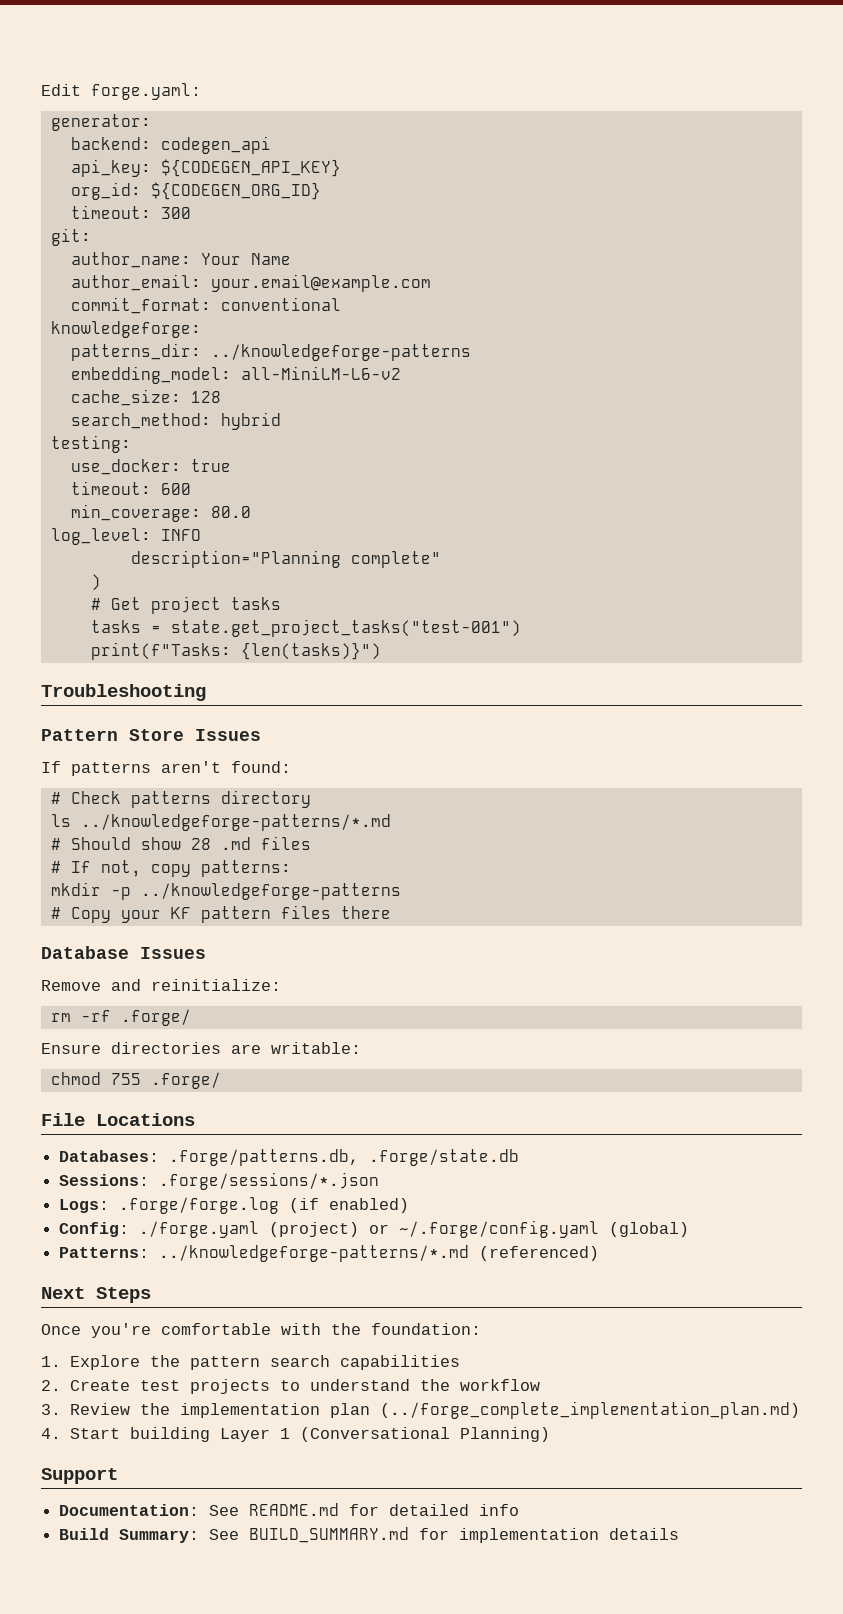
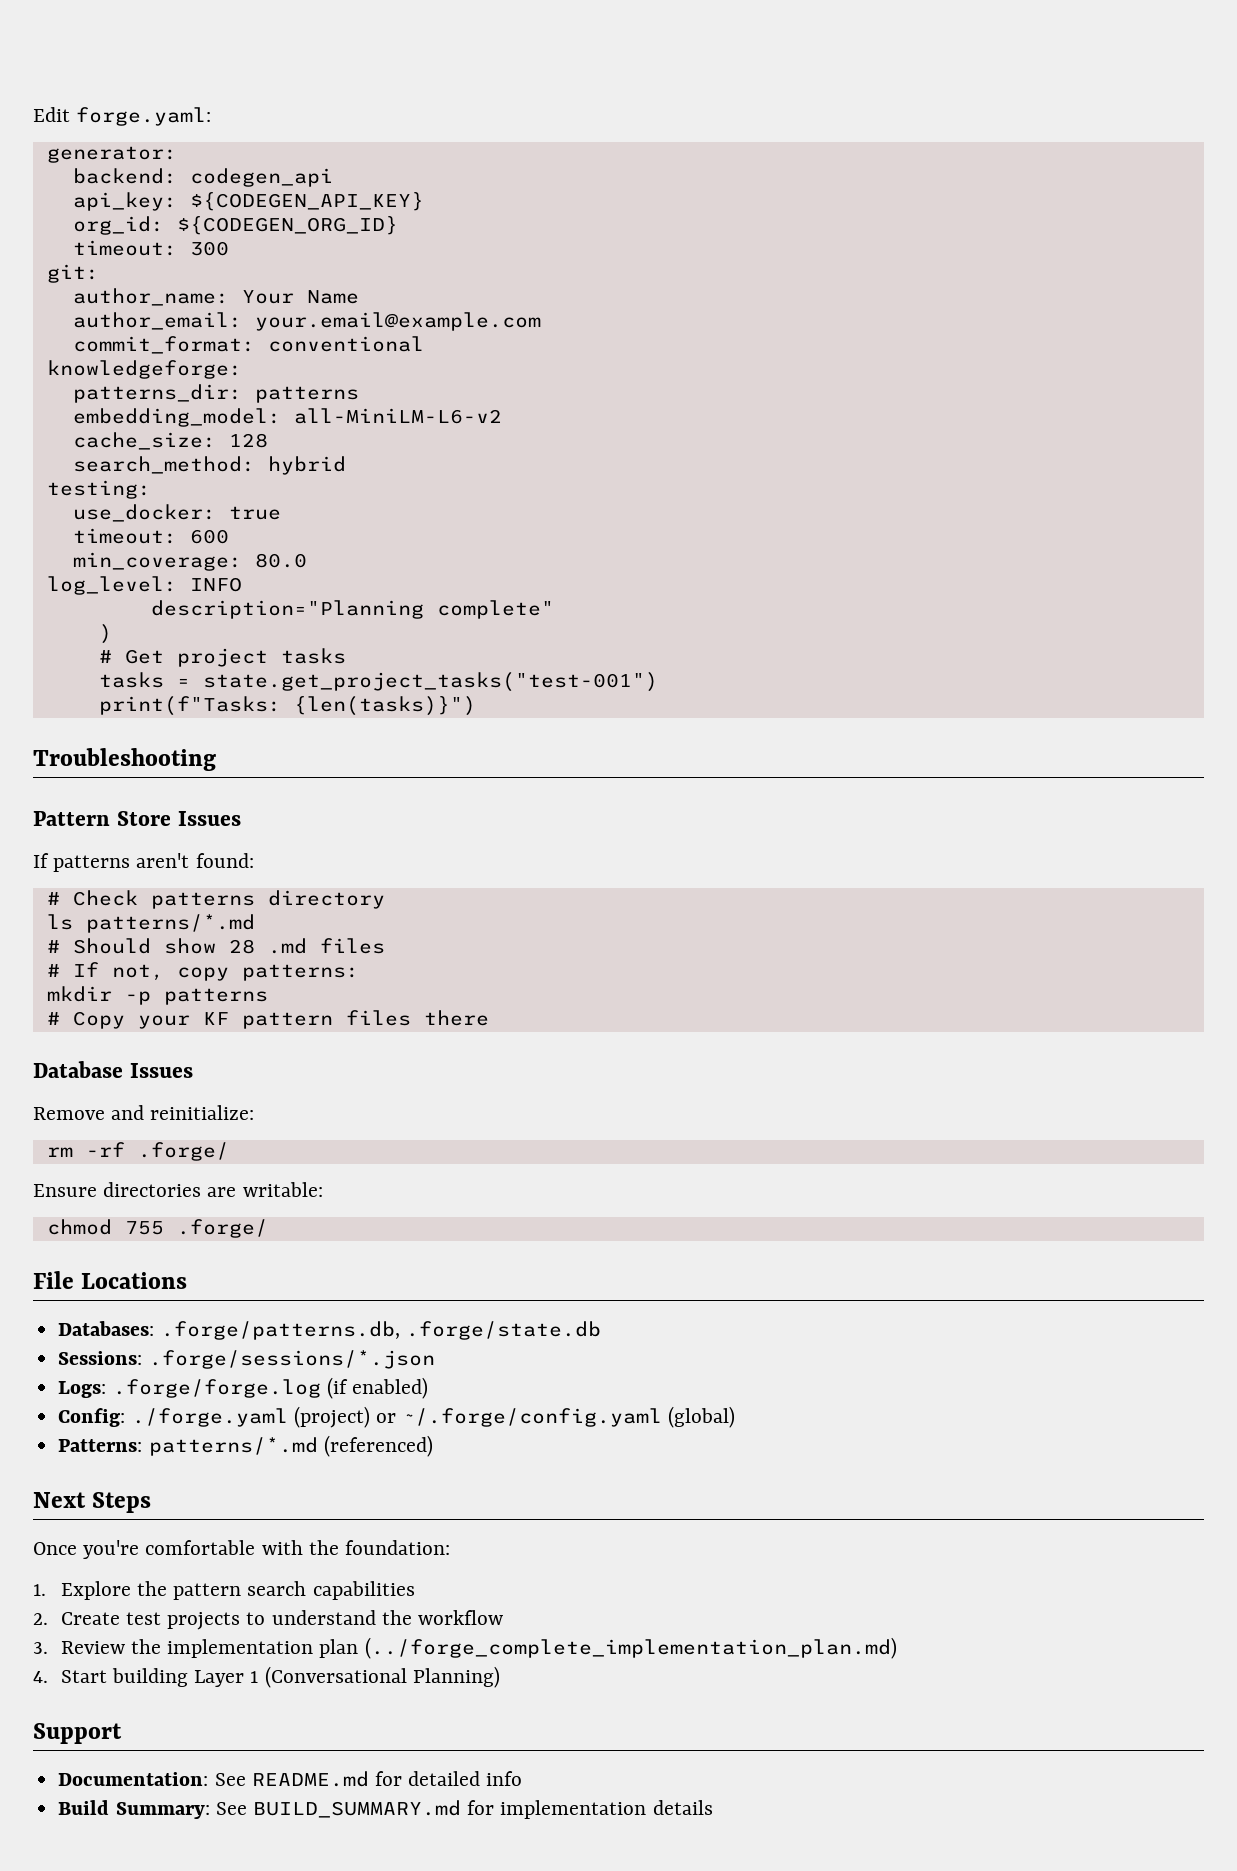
[210,344,471,361] ../knowledgeforge-patterns -> [254,386,359,403] patterns
[80,814,391,831] ../knowledgeforge-patterns/*.md -> [85,914,255,933] patterns/*.md
[140,883,401,900] ../knowledgeforge-patterns -> [163,988,268,1005] patterns
[159,1245,470,1262] ../knowledgeforge-patterns/*.md -> [148,1437,318,1456] patterns/*.md

